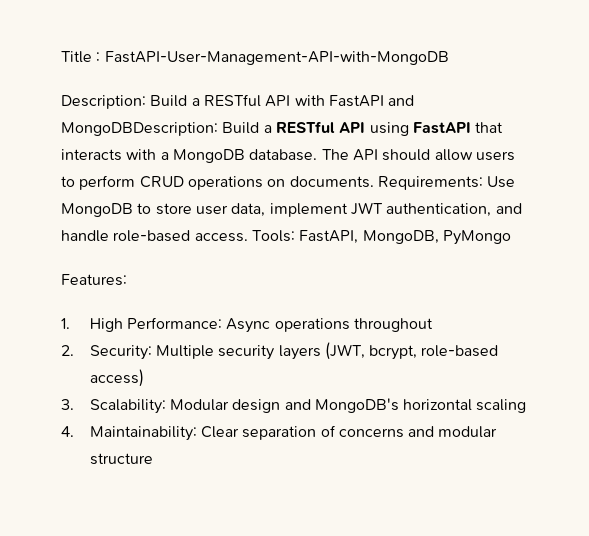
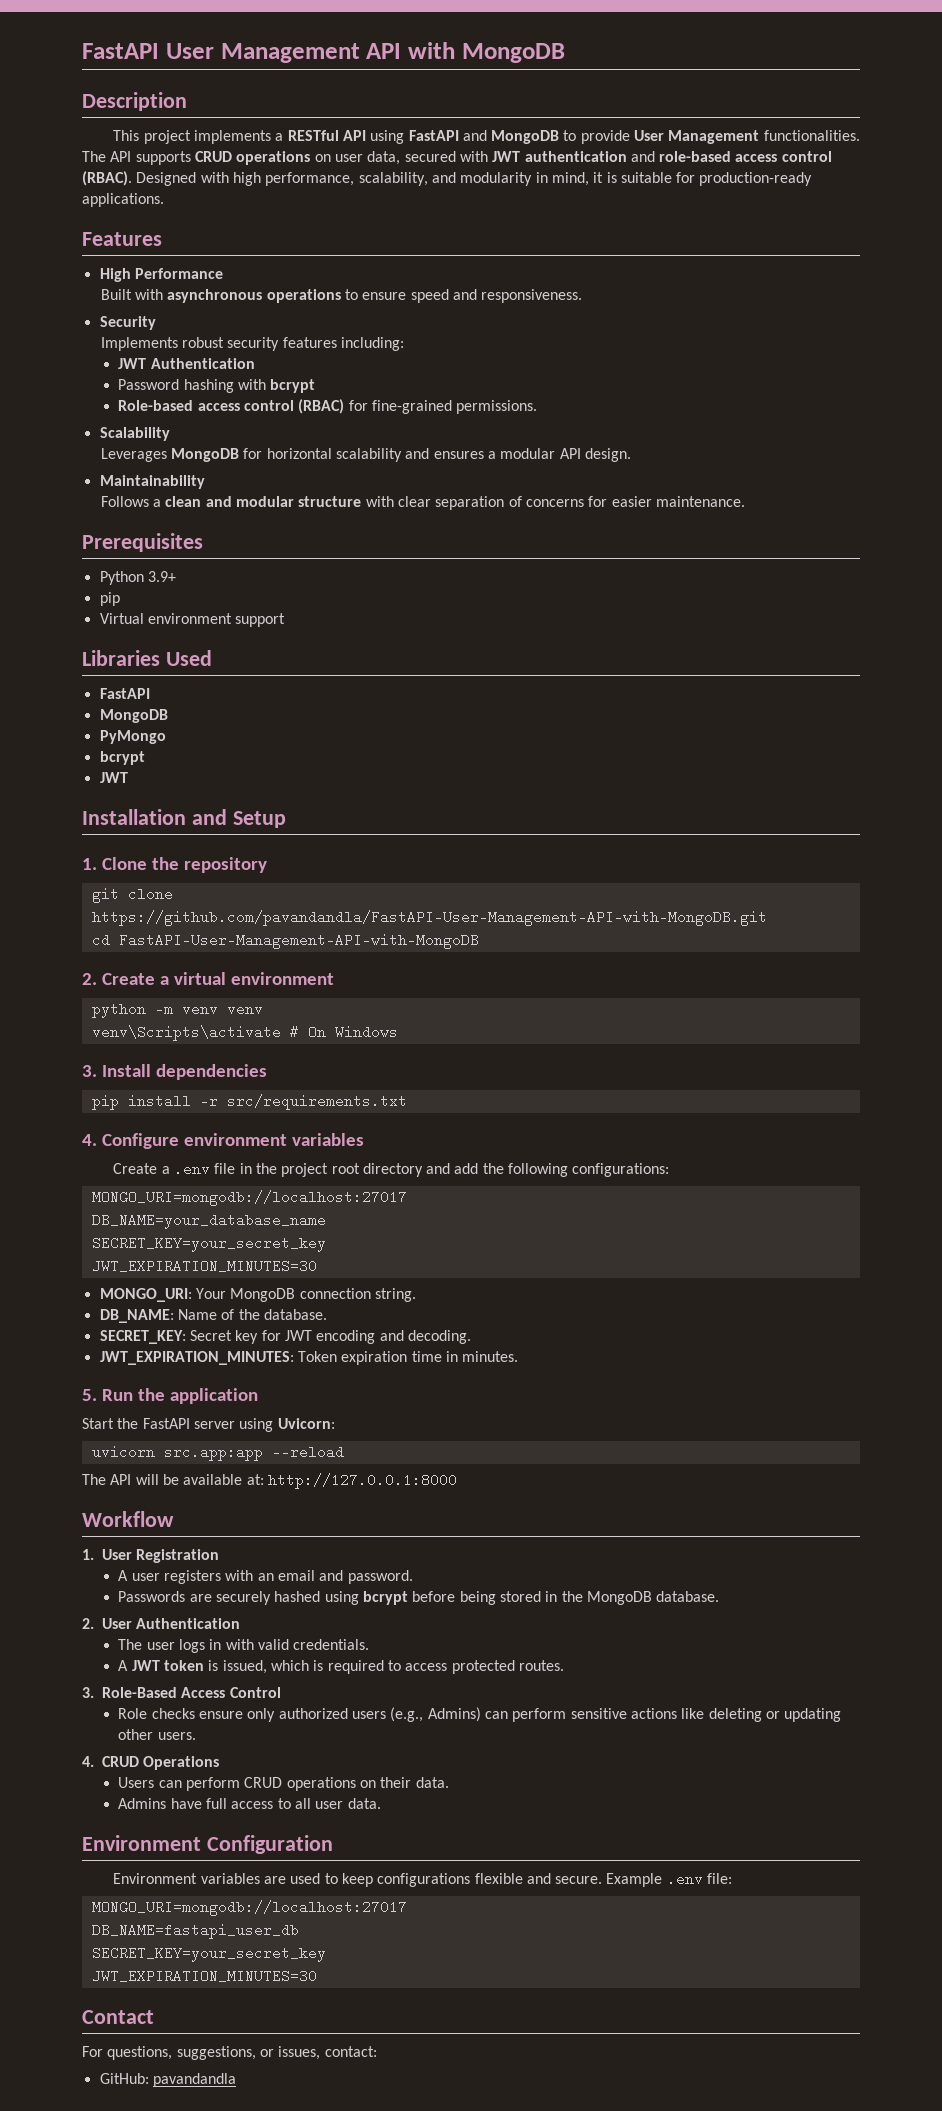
[61,51,449,65] [61,94,415,109] [61,122,260,136] Title : FastAPI-User-Management-API-with-MongoDB // Description: Build a RESTful API with FastAPI and MongoDBDescription: Build -> [82,42,565,63] [82,92,187,111] [113,130,271,144] FastAPI User Management API with MongoDB // Description // This project implements
[475,122,504,133] [61,149,515,163] [61,175,516,190] [61,202,522,217] [61,230,511,245] [61,274,127,286] [61,317,433,333] [61,342,499,360] [89,369,144,387] [61,398,527,414] [61,425,498,441] [89,453,153,465] that interacts with a MongoDB database. The API should allow users to perform CRUD operations on documents. Requirements: Use MongoDB to store user data, implement JWT authentication, and handle role-based access. Tools: FastAPI, MongoDB, PyMongo // Features: // 1. High Performance: Async operations throughout // 2. Security: Multiple security layers (JWT, bcrypt, role-based access) // 3. Scalability: Modular design and MongoDB's horizontal scaling // 4. Maintainability: Clear separation of concerns and modular structure -> [462,130,860,144] [82,151,832,165] [82,171,813,186] [82,193,164,207] [82,232,162,246] [99,268,223,282] [100,289,583,303] [99,316,156,330] [100,337,405,351] [118,358,255,369] [118,379,316,393] [118,399,538,414] [99,427,170,441] [100,448,631,462] [99,475,205,489] [100,496,745,510] [82,533,203,552] [99,571,176,585] [99,592,120,606] [99,613,286,627] [82,650,212,666] [99,688,150,699] [99,709,168,723] [99,730,166,744] [99,751,145,765] [99,772,128,783] [82,809,286,828] [82,857,267,873] [91,887,173,903] [91,910,767,926] [91,933,479,949] [82,972,334,985] [91,1002,263,1018] [91,1025,398,1041] [82,1064,267,1080] [91,1094,407,1110] [82,1133,364,1149] [113,1162,670,1177] [91,1190,407,1206] [91,1213,326,1229] [91,1236,326,1252] [91,1259,317,1273] [99,1288,416,1302] [99,1309,327,1323] [99,1330,471,1344] [99,1351,519,1365] [82,1388,258,1404] [82,1418,335,1432] [91,1445,344,1461] [82,1473,457,1489] [82,1511,174,1527] [82,1549,220,1563] [118,1570,413,1584] [118,1591,720,1605] [82,1618,241,1629] [118,1639,370,1653] [118,1660,564,1674] [82,1687,281,1698] [118,1707,842,1722] [118,1729,196,1740] [82,1756,220,1770] [118,1777,449,1791] [118,1798,381,1809] [82,1835,333,1854] [113,1872,733,1887] [91,1900,407,1916] [91,1923,299,1939] [91,1946,326,1962] [91,1969,317,1983] [82,2010,154,2024] [82,2046,377,2060] [99,2073,236,2087] and MongoDB to provide User Management functionalities. The API supports CRUD operations on user data, secured with JWT authentication and role-based access control (RBAC). Designed with high performance, scalability, and modularity in mind, it is suitable for production-ready applications. // Features // High Performance // Built with asynchronous operations to ensure speed and responsiveness. // Security // Implements robust security features including: // JWT Authentication // Password hashing with bcrypt // Role-based access control (RBAC) for fine-grained permissions. // Scalability // Leverages MongoDB for horizontal scalability and ensures a modular API design. // Maintainability // Follows a clean and modular structure with clear separation of concerns for easier maintenance. // Prerequisites // Python 3.9+ // pip // Virtual environment support // Libraries Used // FastAPI // MongoDB // PyMongo // bcrypt // JWT // Installation and Setup // 1. Clone the repository // git clone https://github.com/pavandandla/FastAPI-User-Management-API-with-MongoDB.git // cd FastAPI-User-Management-API-with-MongoDB // 2. Create a virtual environment // python -m venv venv // venv\Scripts\activate # On Windows // 3. Install dependencies // pip install -r src/requirements.txt // 4. Configure environment variables // Create a .env file in the project root directory and add the following configurations: // MONGO_URI=mongodb://localhost:27017 // DB_NAME=your_database_name // SECRET_KEY=your_secret_key // JWT_EXPIRATION_MINUTES=30 // MONGO_URI: Your MongoDB connection string. // DB_NAME: Name of the database. // SECRET_KEY: Secret key for JWT encoding and decoding. // JWT_EXPIRATION_MINUTES: Token expiration time in minutes. // 5. Run the application // Start the FastAPI server using Uvicorn: // uvicorn src.app:app --reload // The API will be available at: http://127.0.0.1:8000 // Workflow // 1. User Registration // A user registers with an email and password. // Passwords are securely hashed using bcrypt before being stored in the MongoDB database. // 2. User Authentication // The user logs in with valid credentials. // A JWT token is issued, which is required to access protected routes. // 3. Role-Based Access Control // Role checks ensure only authorized users (e.g., Admins) can perform sensitive actions like deleting or updating other users. // 4. CRUD Operations // Users can perform CRUD operations on their data. // Admins have full access to all user data. // Environment Configuration // Environment variables are used to keep configurations flexible and secure. Example .env file: // MONGO_URI=mongodb://localhost:27017 // DB_NAME=fastapi_user_db // SECRET_KEY=your_secret_key // JWT_EXPIRATION_MINUTES=30 // Contact // For questions, suggestions, or issues, contact: // GitHub: pavandandla

